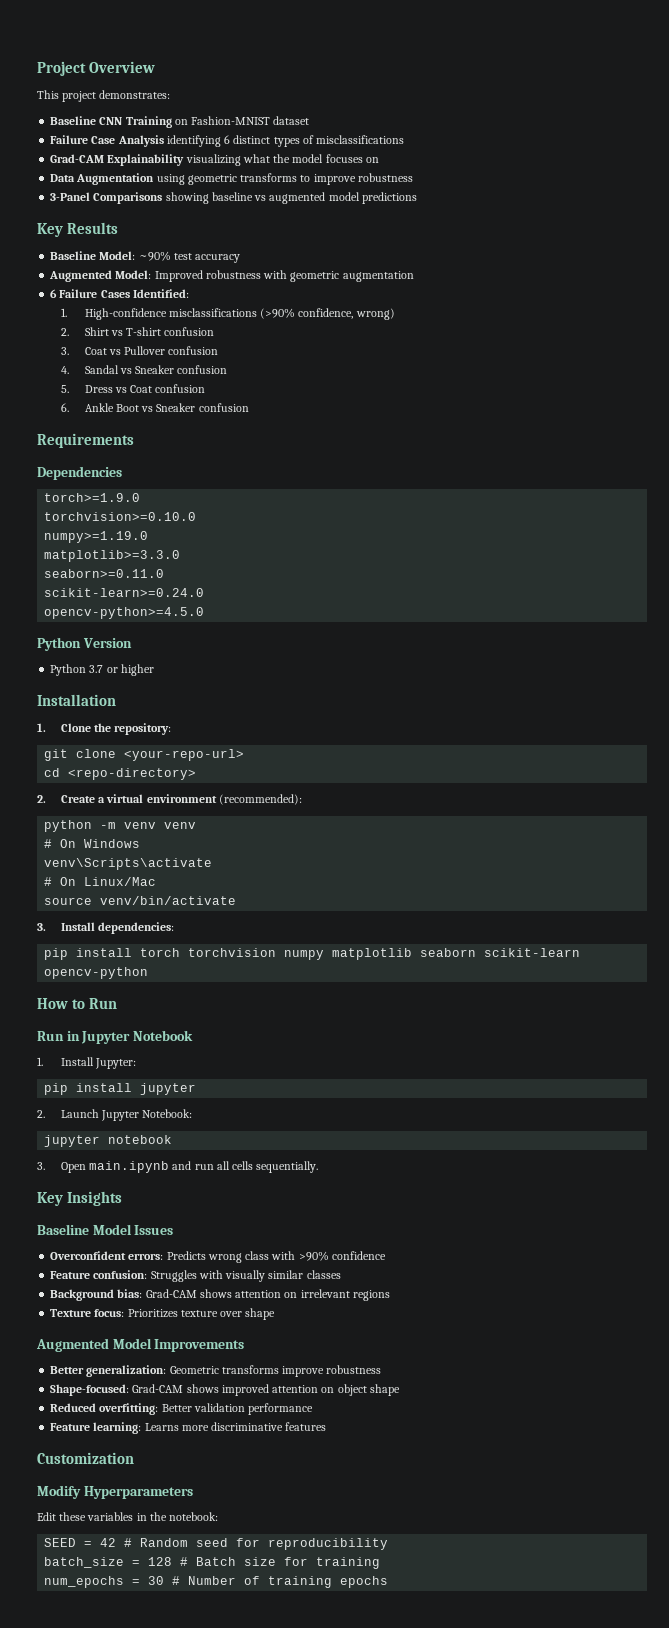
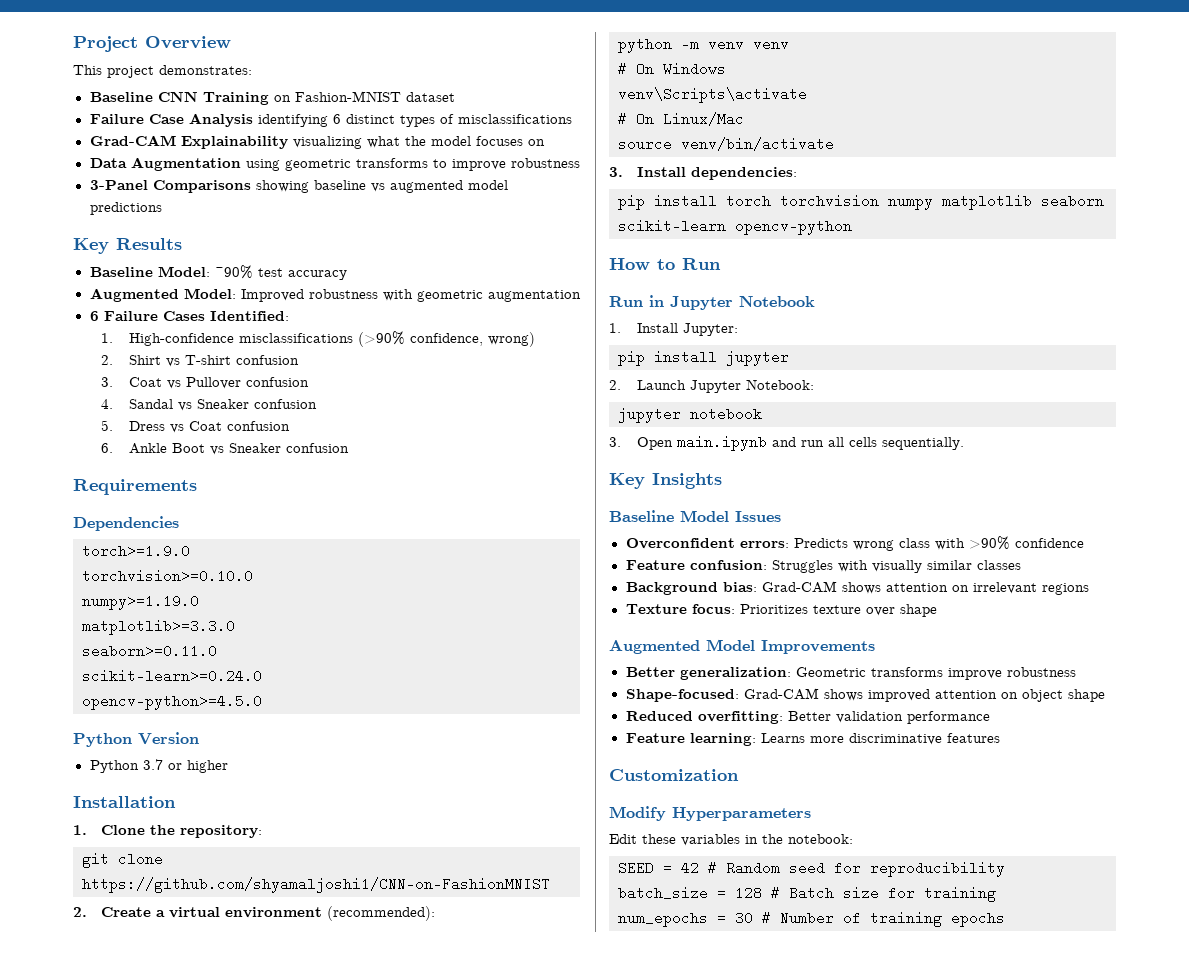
[124,749,245,761] [44,768,197,780] <your-repo-url> // cd <repo-directory> -> [82,877,550,893] https://github.com/shyamaljoshi1/CNN-on-FashionMNIST

